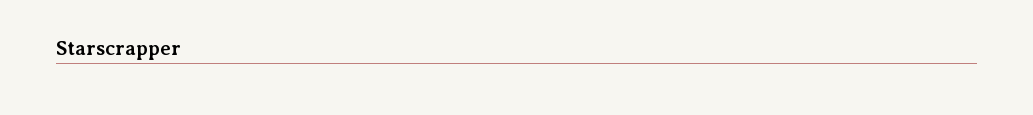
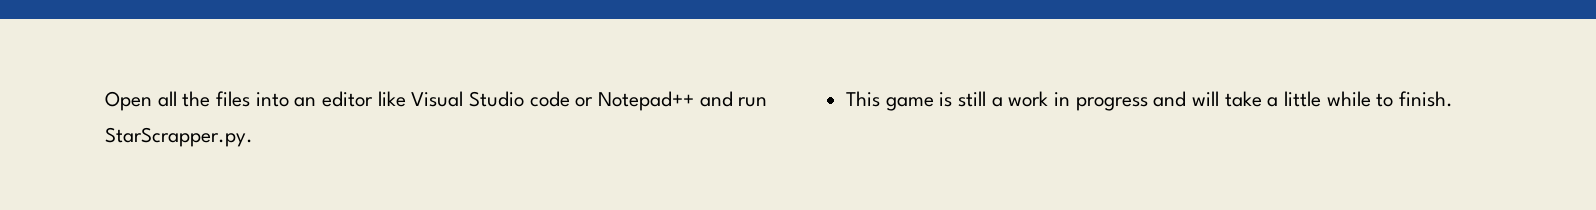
[56,41,181,60] Starscrapper -> [105,91,768,111] [105,127,253,147] [846,91,1454,111] Open all the files into an editor like Visual Studio code or Notepad++ and run StarScrapper.py. // This game is still a work in progress and will take a little while to finish.

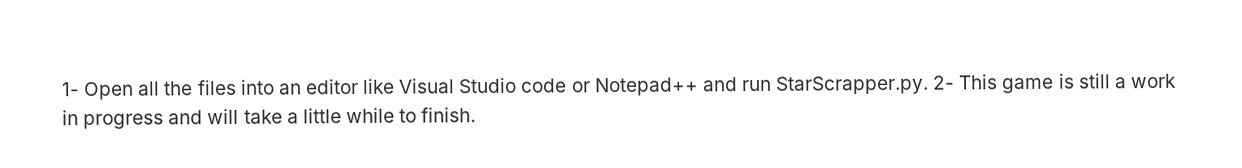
(105, 101) none -> [61,82,80,97] 1-
(253, 137) // -> [932,75,956,90] 2-

